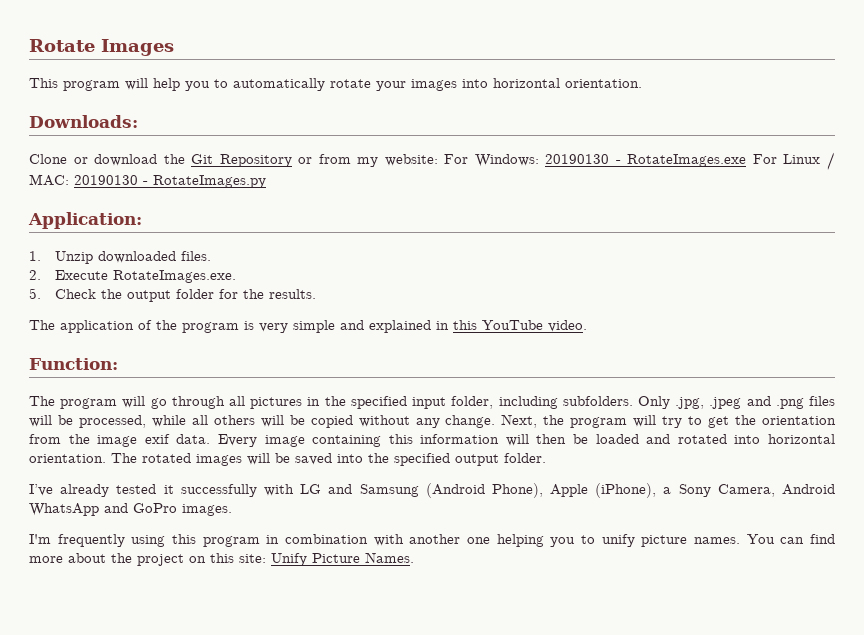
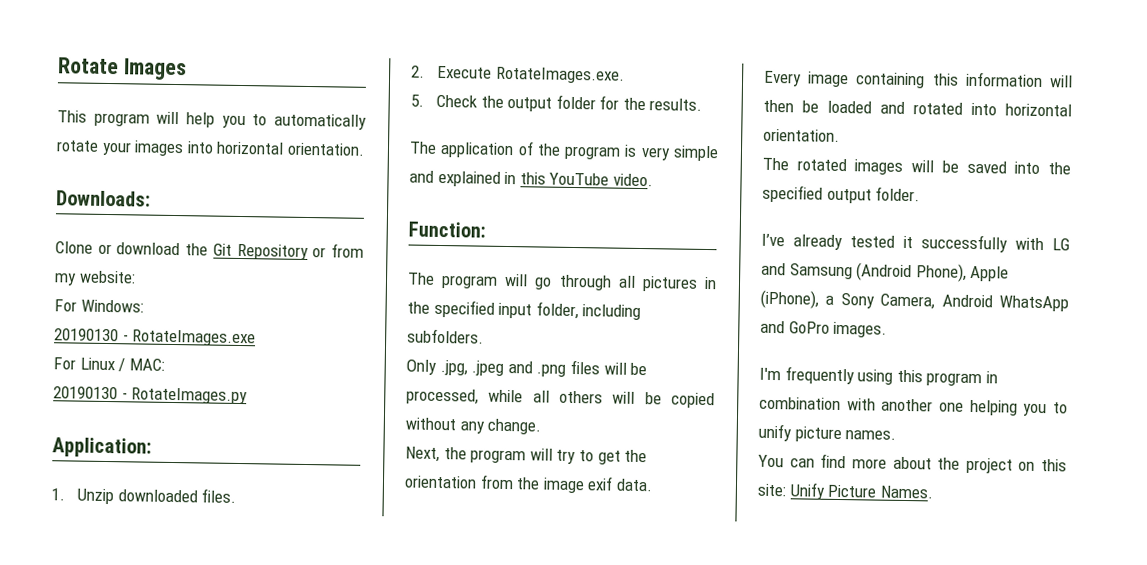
(438, 160) none -> (136, 277) //
(539, 160) none -> (144, 306) //
(747, 160) none -> (257, 338) //
(69, 180) none -> (165, 364) //
(633, 401) none -> (484, 336) //
(496, 421) none -> (542, 426) //
(211, 439) none -> (653, 485) //
(106, 458) none -> (840, 135) //
(740, 540) none -> (897, 435) //

